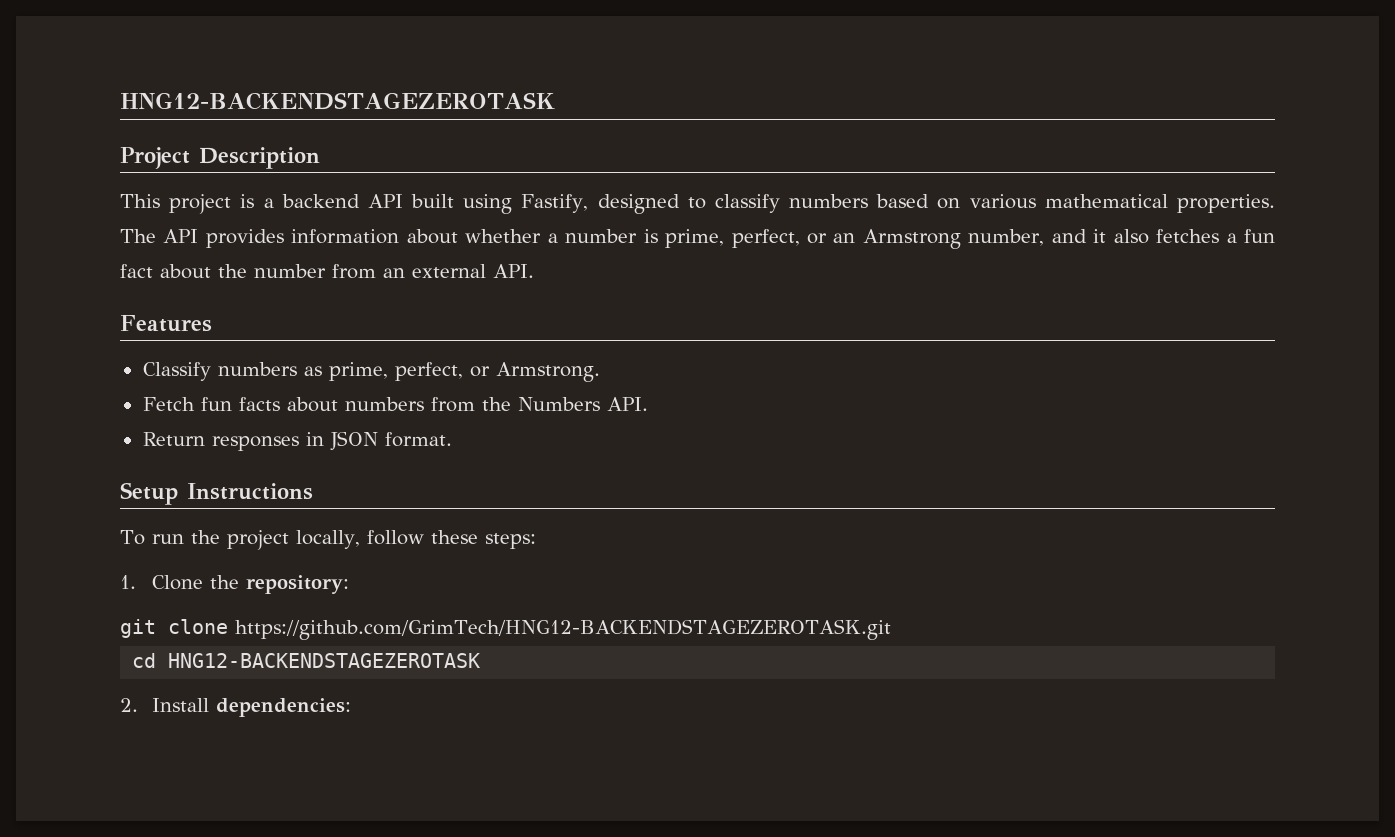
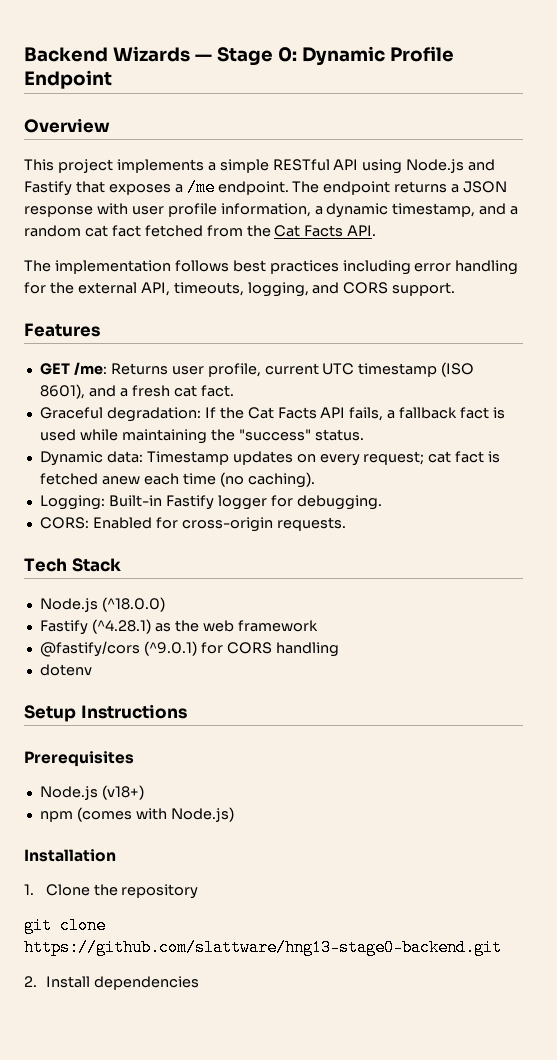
[120,92,555,110] [120,147,320,169] [120,194,1275,214] [120,229,1275,249] [120,264,534,279] [120,315,212,332] [142,362,600,382] [142,397,648,412] [142,431,452,451] [120,482,313,505] [120,530,536,550] HNG12-BACKENDSTAGEZEROTASK // Project Description // This project is a backend API built using Fastify, designed to classify numbers based on various mathematical properties. The API provides information about whether a number is prime, perfect, or an Armstrong number, and it also fetches a fun fact about the number from an external API. // Features // Classify numbers as prime, perfect, or Armstrong. // Fetch fun facts about numbers from the Numbers API. // Return responses in JSON format. // Setup Instructions // To run the project locally, follow these steps: -> [24,46,454,66] [24,70,112,89] [24,118,110,133] [24,159,496,174] [24,179,508,196] [24,203,519,218] [24,225,377,237] [24,260,519,275] [24,282,456,297] [24,323,100,337] [39,362,475,377] [39,384,234,399] [39,407,506,422] [39,429,364,444] [39,451,501,466] [39,472,315,488] [39,495,382,510] [39,517,346,532] [24,558,121,572] [39,597,165,612] [39,619,318,635] [39,641,339,657] [39,664,92,676] [24,704,187,722] [24,751,134,767] [39,785,144,800] [39,807,234,822] [24,849,116,862] Backend Wizards — Stage 0: Dynamic Profile Endpoint // Overview // This project implements a simple RESTful API using Node.js and Fastify that exposes a /me endpoint. The endpoint returns a JSON response with user profile information, a dynamic timestamp, and a random cat fact fetched from the Cat Facts API. // The implementation follows best practices including error handling for the external API, timeouts, logging, and CORS support. // Features // GET /me: Returns user profile, current UTC timestamp (ISO 8601), and a fresh cat fact. // Graceful degradation: If the Cat Facts API fails, a fallback fact is used while maintaining the "success" status. // Dynamic data: Timestamp updates on every request; cat fact is fetched anew each time (no caching). // Logging: Built-in Fastify logger for debugging. // CORS: Enabled for cross-origin requests. // Tech Stack // Node.js (^18.0.0) // Fastify (^4.28.1) as the web framework // @fastify/cors (^9.0.1) for CORS handling // dotenv // Setup Instructions // Prerequisites // Node.js (v18+) // npm (comes with Node.js) // Installation
[246,575,350,594] repository: -> [121,884,199,899] repository
[235,619,891,640] [132,653,481,668] https://github.com/GrimTech/HNG12-BACKENDSTAGEZEROTASK.git // cd HNG12-BACKENDSTAGEZEROTASK -> [24,939,502,956] https://github.com/slattware/hng13-stage0-backend.git
[216,698,352,717] dependencies: -> [93,976,199,990] dependencies

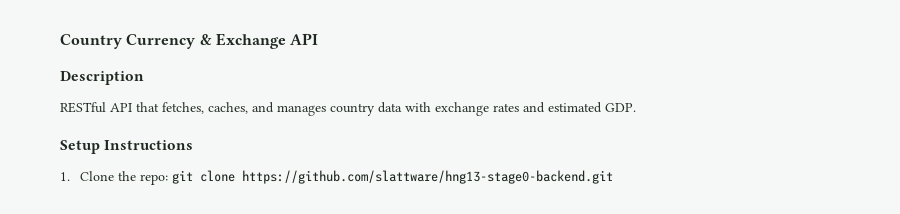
[24,46,454,66] [24,70,112,89] [24,118,110,133] [24,159,496,174] [24,179,508,196] [24,203,519,218] [24,225,377,237] [24,260,519,275] [24,282,456,297] [24,323,100,337] [39,362,475,377] [39,384,234,399] [39,407,506,422] [39,429,364,444] [39,451,501,466] [39,472,315,488] [39,495,382,510] [39,517,346,532] [24,558,121,572] [39,597,165,612] [39,619,318,635] [39,641,339,657] [39,664,92,676] [24,704,187,722] [24,751,134,767] [39,785,144,800] [39,807,234,822] [24,849,116,862] Backend Wizards — Stage 0: Dynamic Profile Endpoint // Overview // This project implements a simple RESTful API using Node.js and Fastify that exposes a /me endpoint. The endpoint returns a JSON response with user profile information, a dynamic timestamp, and a random cat fact fetched from the Cat Facts API. // The implementation follows best practices including error handling for the external API, timeouts, logging, and CORS support. // Features // GET /me: Returns user profile, current UTC timestamp (ISO 8601), and a fresh cat fact. // Graceful degradation: If the Cat Facts API fails, a fallback fact is used while maintaining the "success" status. // Dynamic data: Timestamp updates on every request; cat fact is fetched anew each time (no caching). // Logging: Built-in Fastify logger for debugging. // CORS: Enabled for cross-origin requests. // Tech Stack // Node.js (^18.0.0) // Fastify (^4.28.1) as the web framework // @fastify/cors (^9.0.1) for CORS handling // dotenv // Setup Instructions // Prerequisites // Node.js (v18+) // npm (comes with Node.js) // Installation -> [60,33,319,49] [60,71,144,85] [60,102,636,116] [60,140,194,154] Country Currency & Exchange API // Description // RESTful API that fetches, caches, and manages country data with exchange rates and estimated GDP. // Setup Instructions
[121,884,199,899] repository // -> [139,174,168,185] repo:
[24,976,199,990] // 2. Install dependencies -> (613, 177) none

